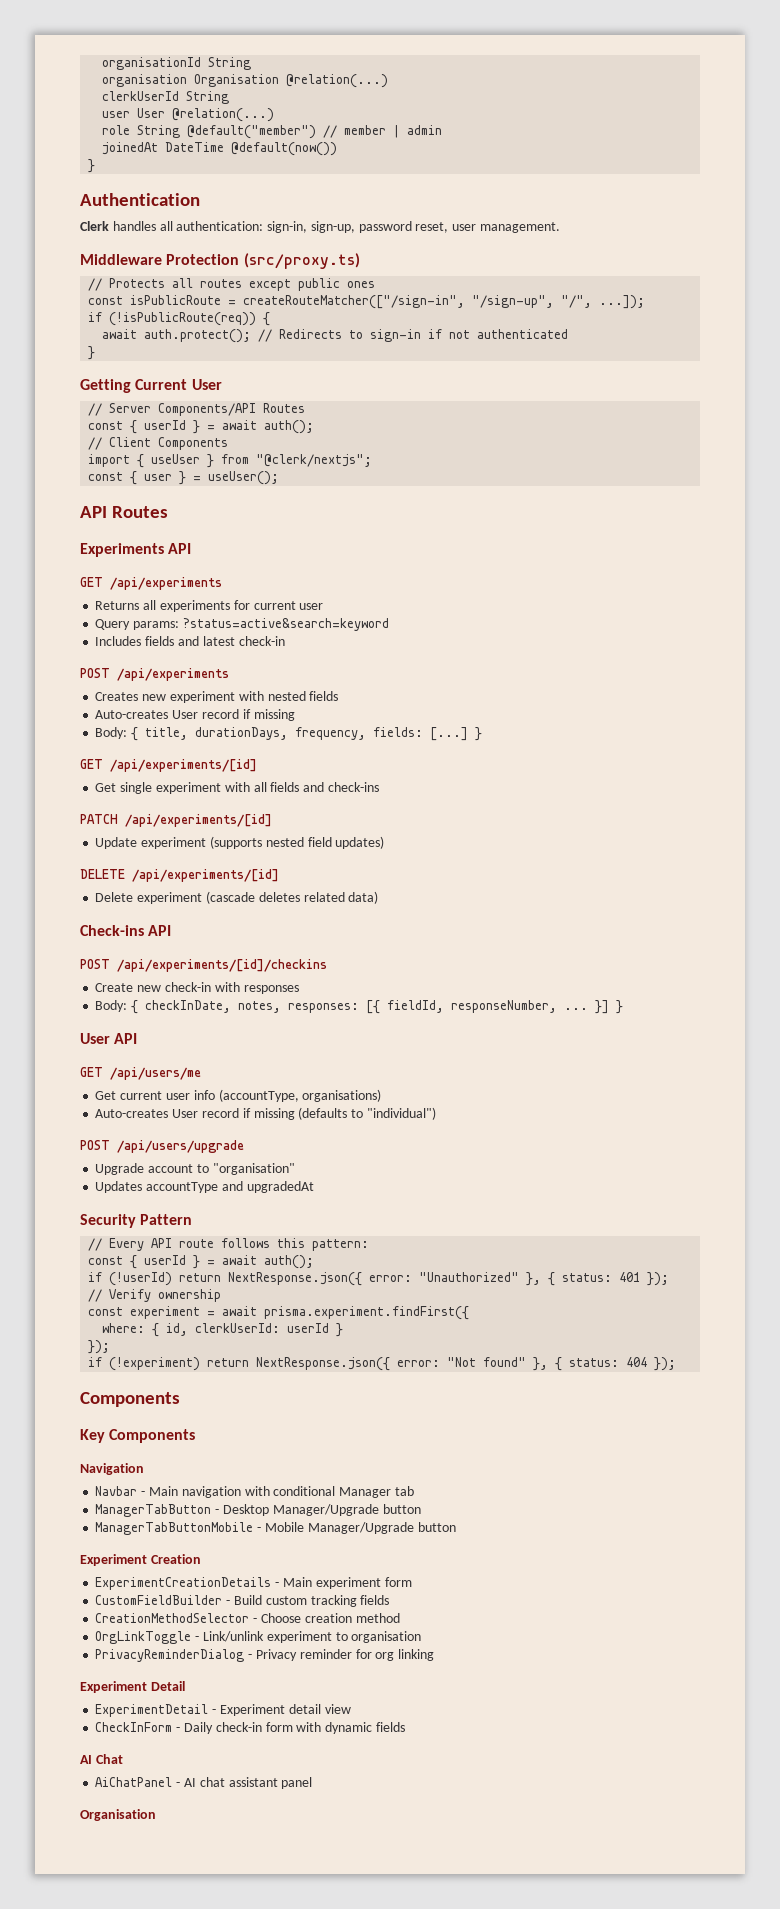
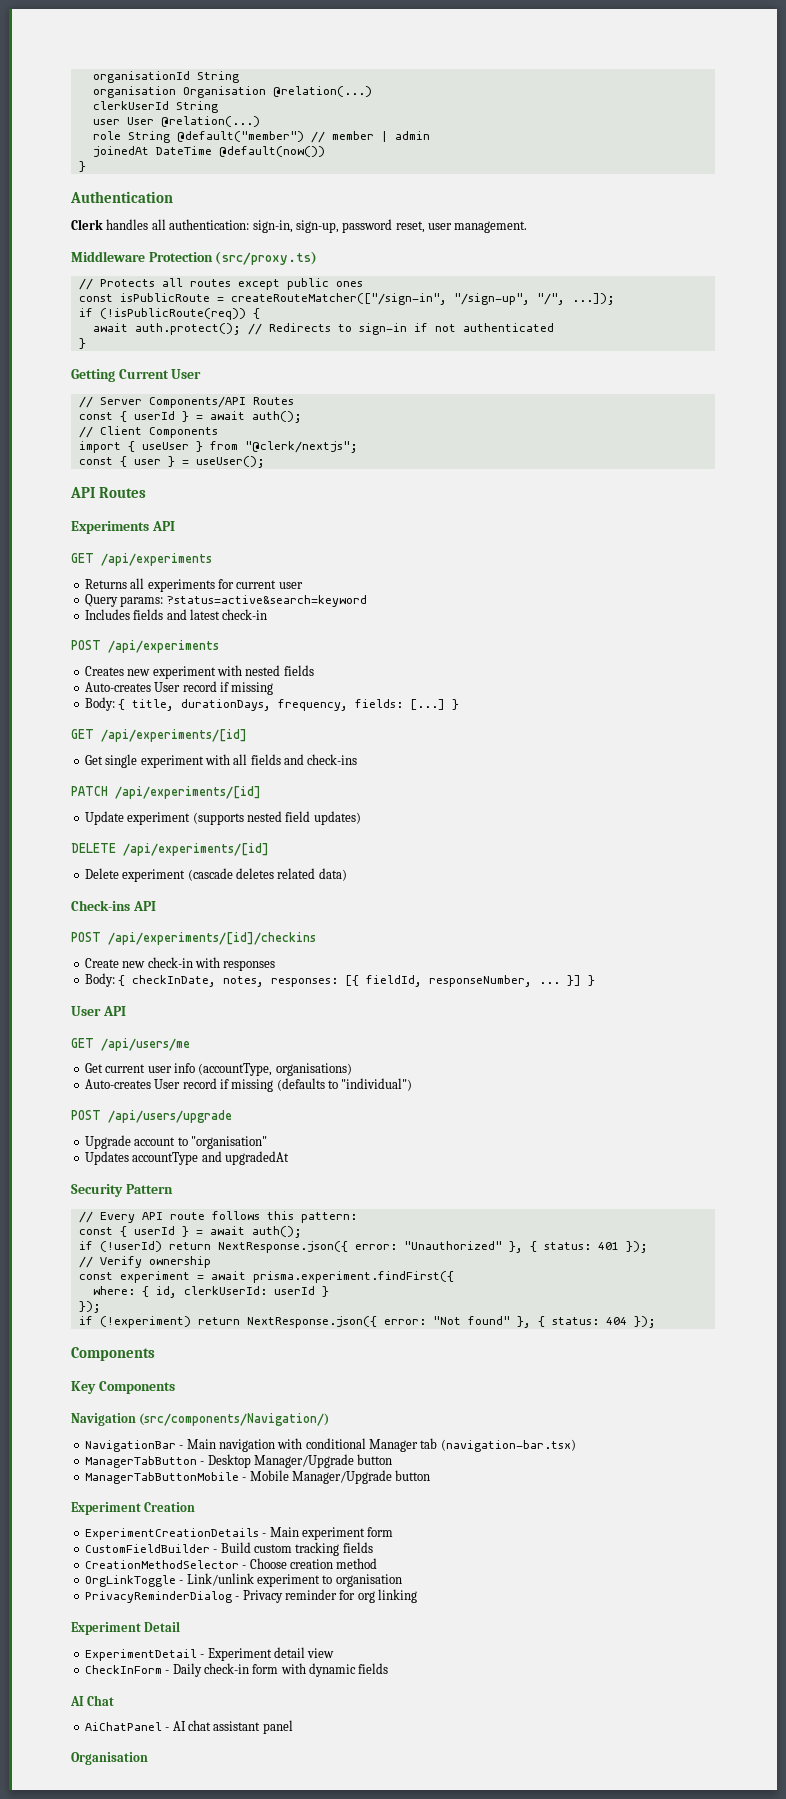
[95,1486,138,1496] // Navbar -> [139,1413,330,1426] [84,1440,176,1452] (src/components/Navigation/) // NavigationBar
(414, 1491) none -> [440,1439,576,1452] (navigation-bar.tsx)

